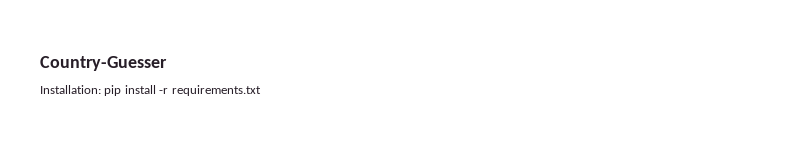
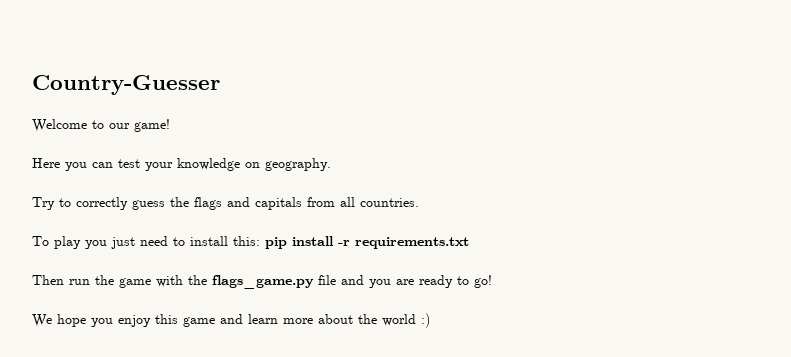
[40,85,261,96] Installation: pip install -r requirements.txt -> [32,119,170,132] [32,158,331,171] [32,197,419,210] [32,236,469,249] [32,275,492,289] [32,313,430,328] Welcome to our game! // Here you can test your knowledge on geography. // Try to correctly guess the flags and capitals from all countries. // To play you just need to install this: pip install -r requirements.txt // Then run the game with the flags_game.py file and you are ready to go! // We hope you enjoy this game and learn more about the world :)

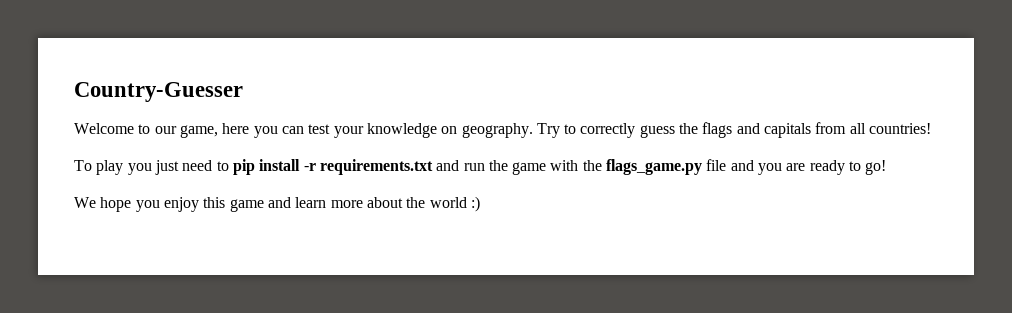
[134,119,170,132] [32,158,60,168] game! // Here -> [179,123,250,138] game, here
(331, 164) // -> (533, 130) none
[360,198,419,207] countries. -> [869,123,932,134] countries!
[190,236,260,246] install this: -> (229, 166) none
[32,275,64,285] // Then -> [436,160,460,171] and

